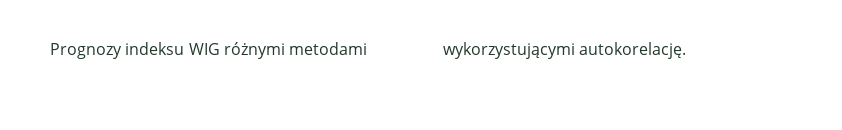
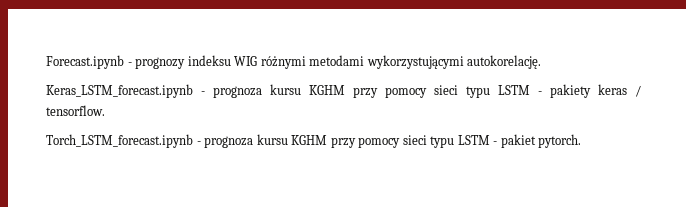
[50,43,122,59] Prognozy -> [46,55,186,69] Forecast.ipynb - prognozy
(687, 50) none -> [46,84,641,98] [46,105,105,116] [46,134,582,148] // Keras_LSTM_forecast.ipynb - prognoza kursu KGHM przy pomocy sieci typu LSTM - pakiety keras / tensorflow. // Torch_LSTM_forecast.ipynb - prognoza kursu KGHM przy pomocy sieci typu LSTM - pakiet pytorch.

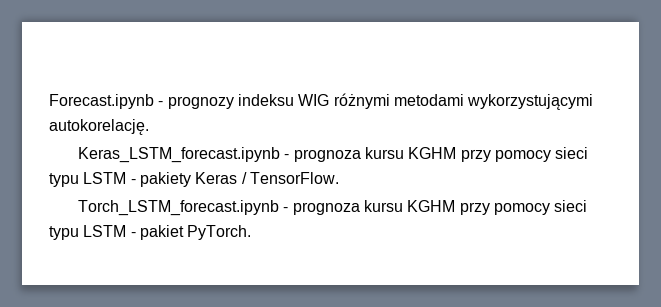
[598,84,641,97] [46,105,105,116] keras / tensorflow. -> [195,172,339,184] Keras / TensorFlow.
[538,134,582,148] pytorch. -> [187,225,252,240] PyTorch.

